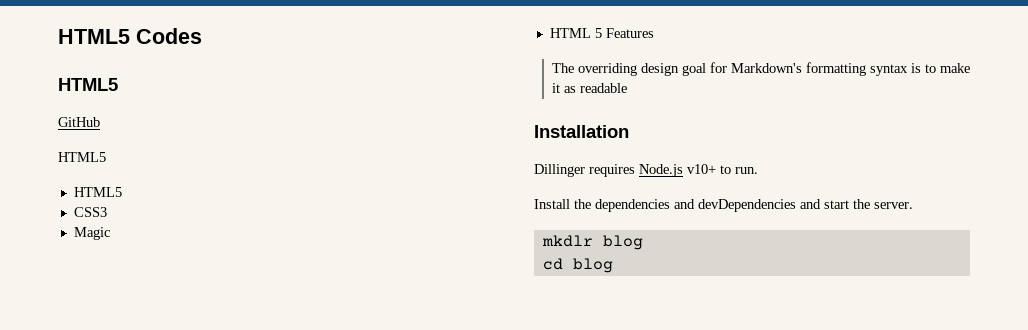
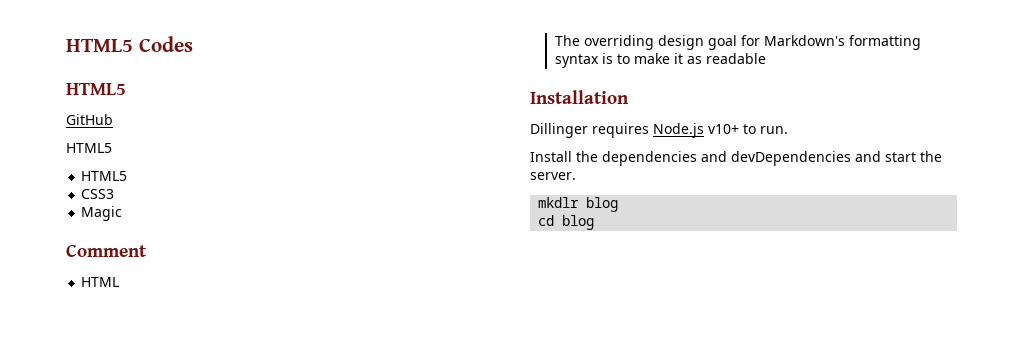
(110, 233) none -> [66,244,147,257] // Comment
[594,28,654,38] 5 Features -> (120, 282) none

